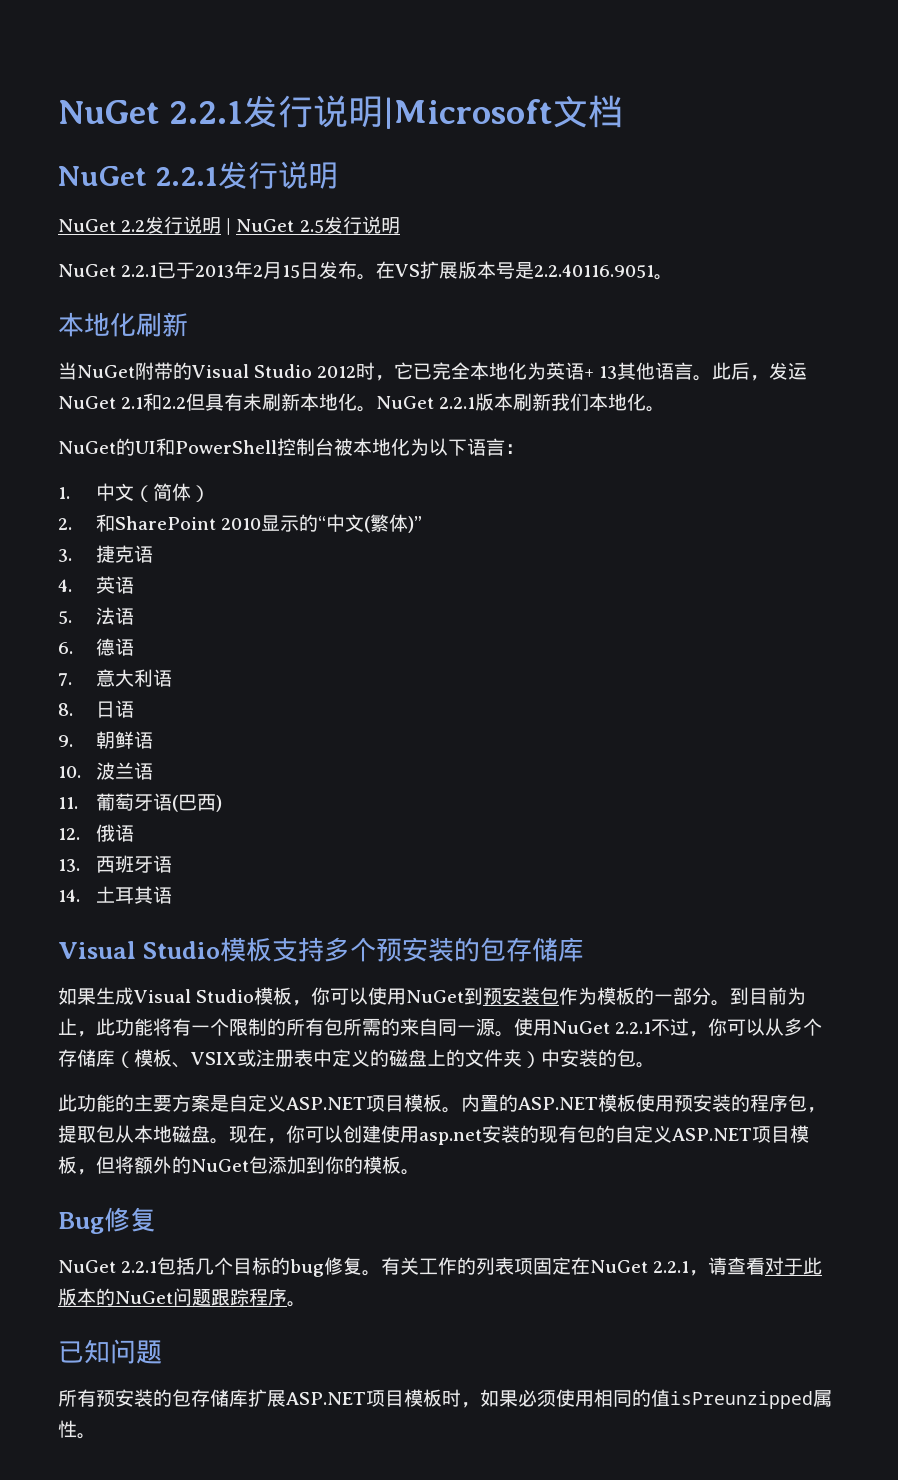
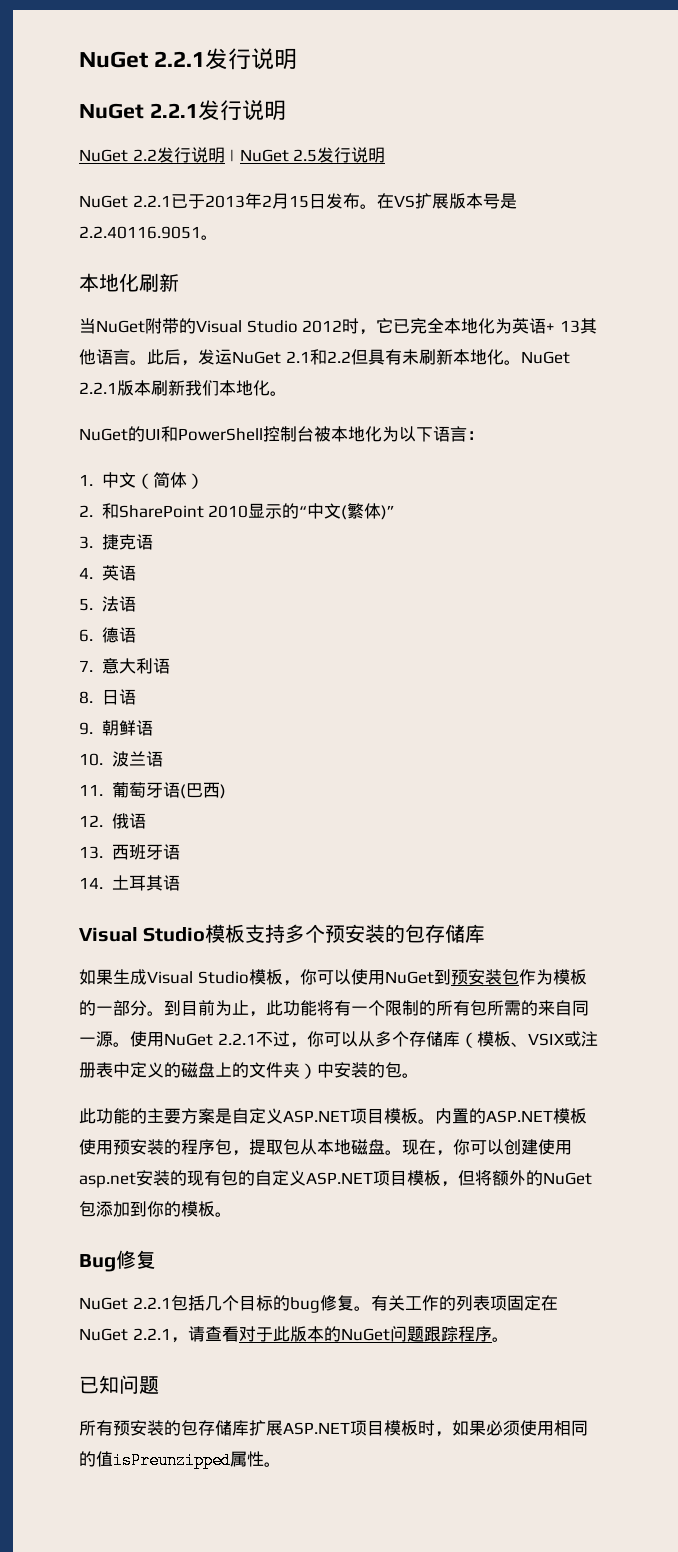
[58,95,624,129] NuGet 2.2.1发行说明|Microsoft文档 -> [79,48,298,70] NuGet 2.2.1发行说明

